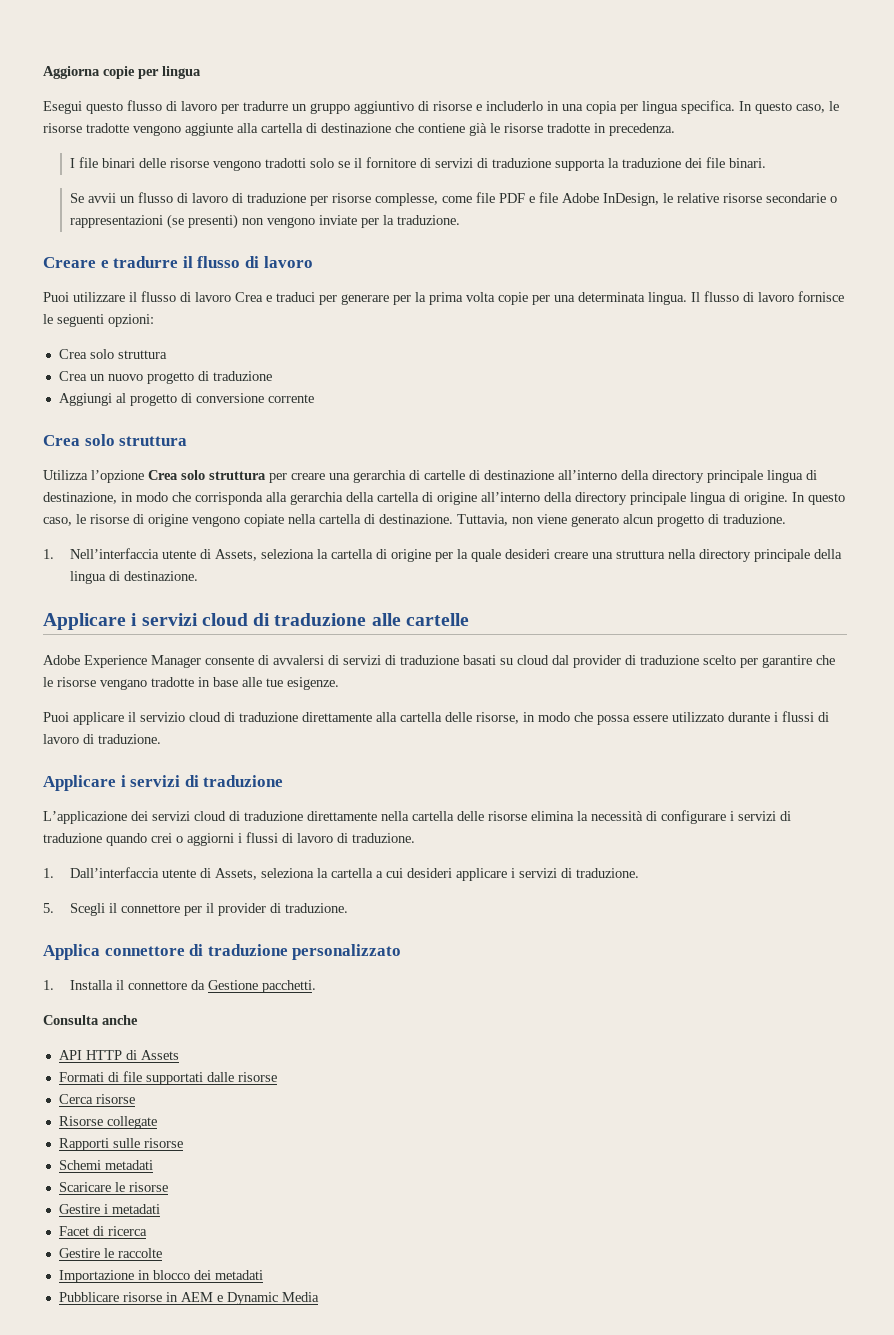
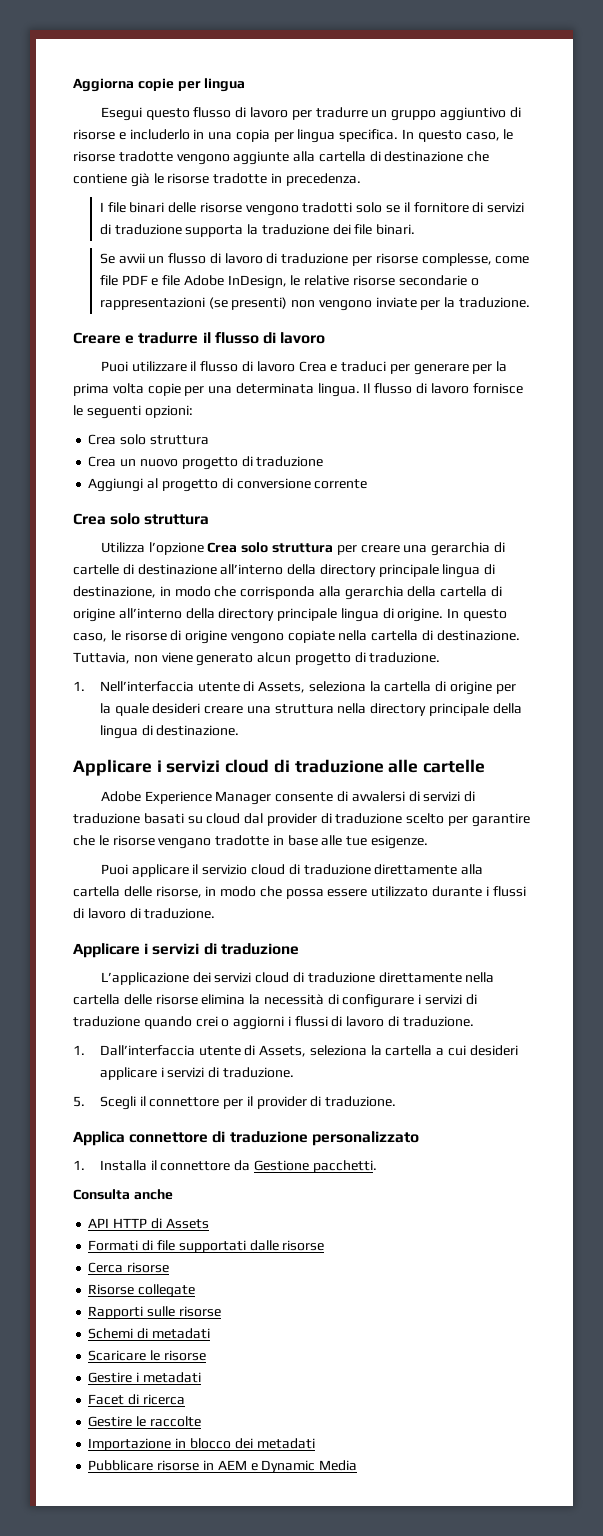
(101, 1165) none -> [137,1328,149,1339] di

